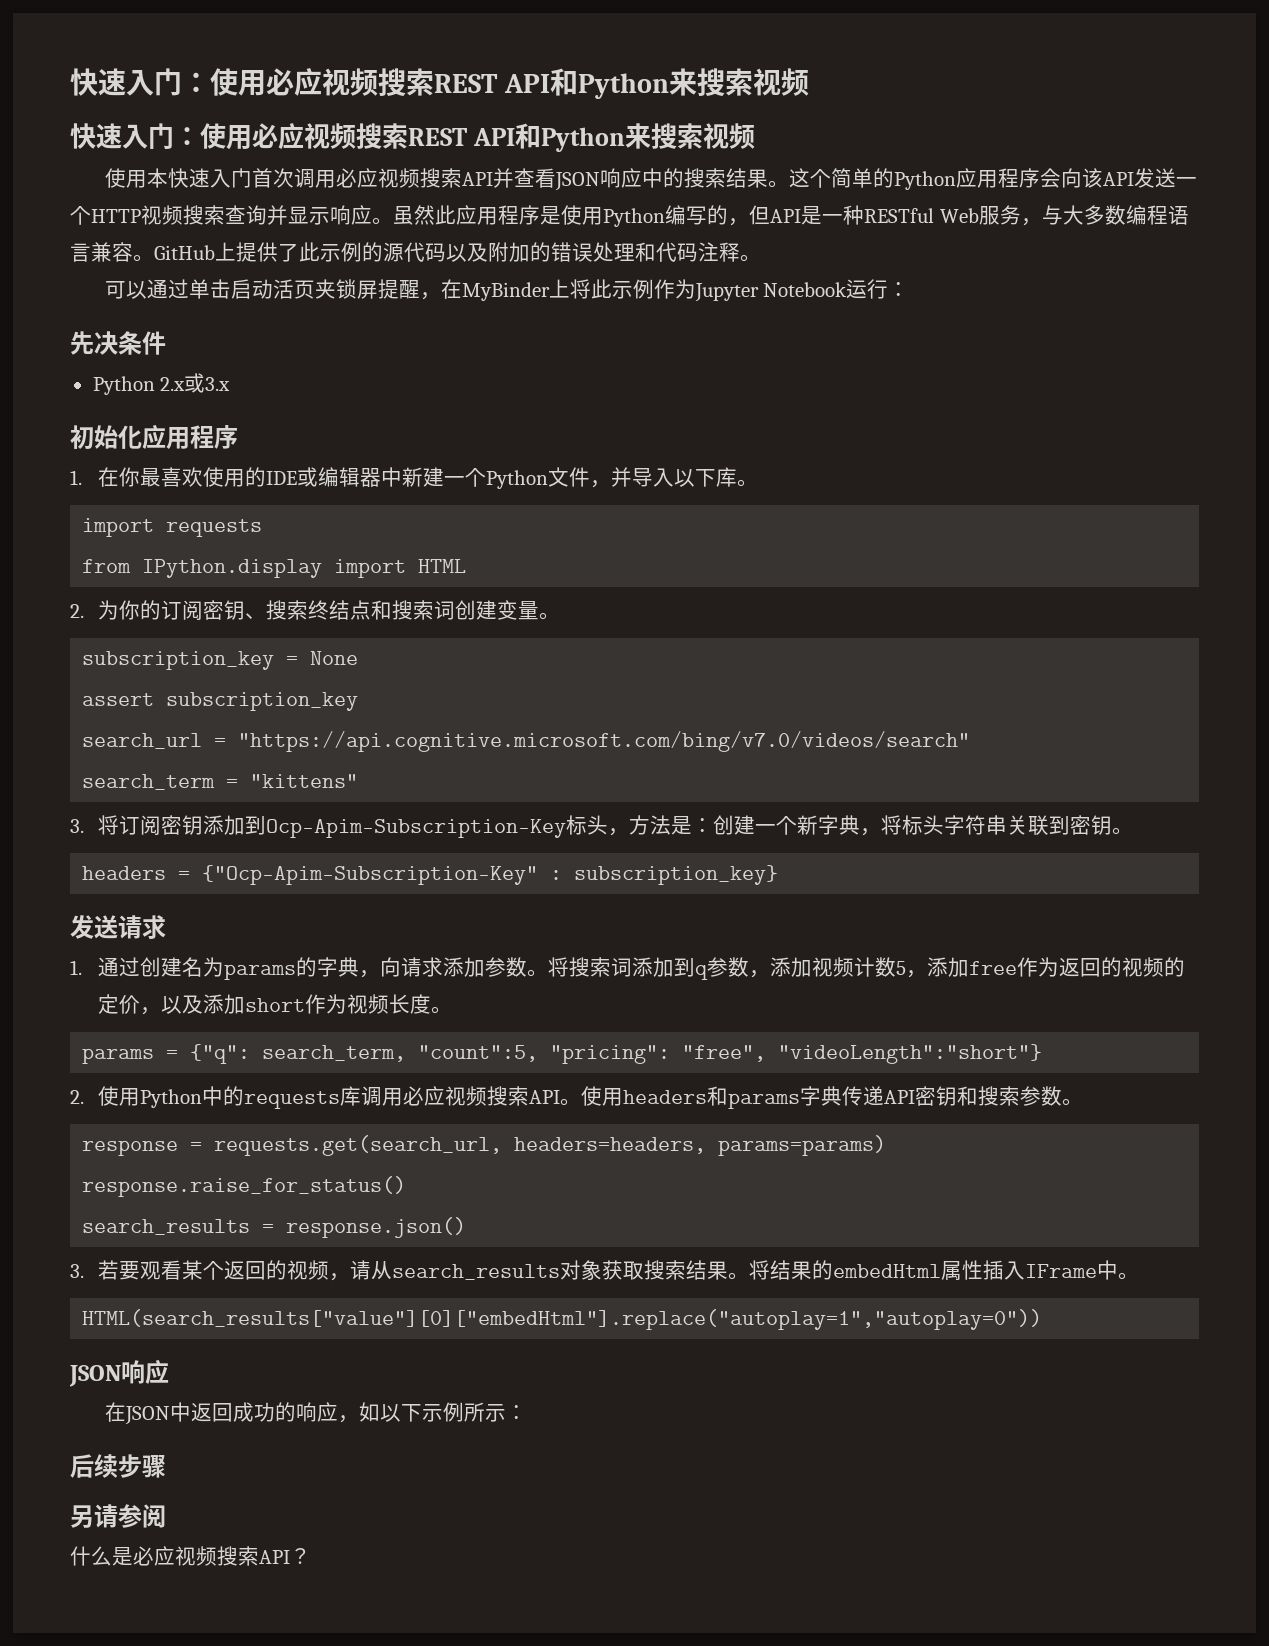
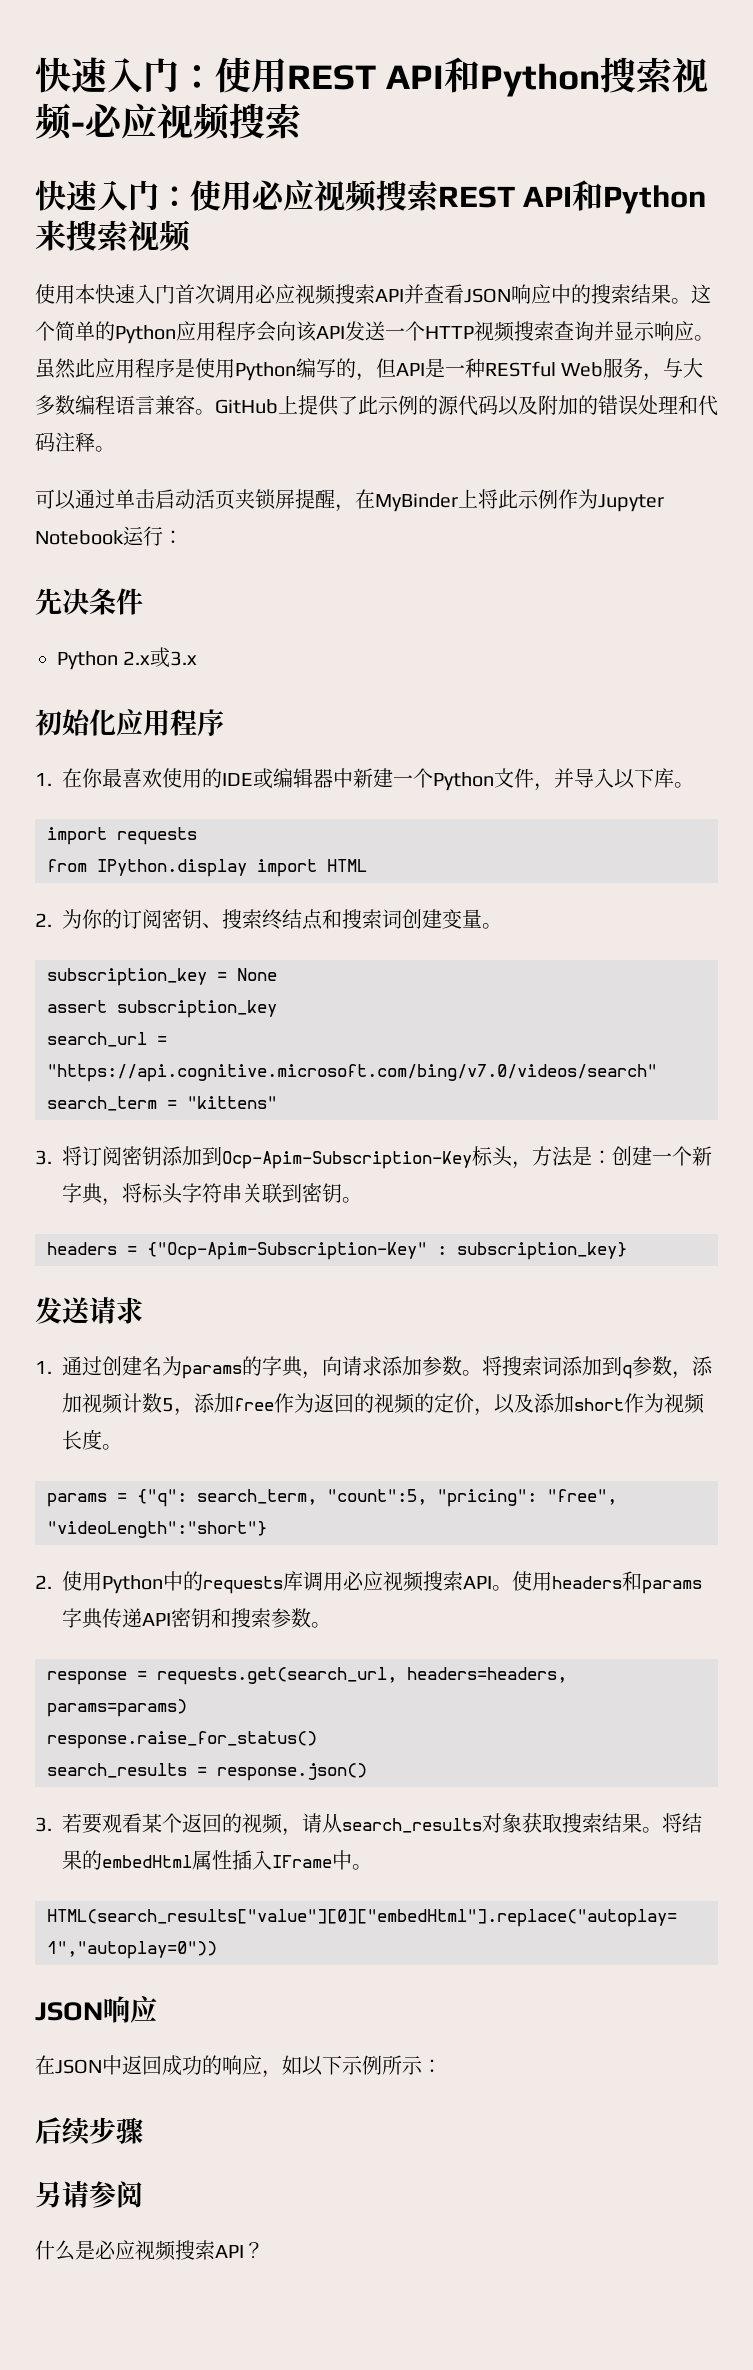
[70,68,809,99] 快速入门：使用必应视频搜索REST API和Python来搜索视频 -> [35,57,708,97] [35,103,301,141] 快速入门：使用REST API和Python搜索视频-必应视频搜索

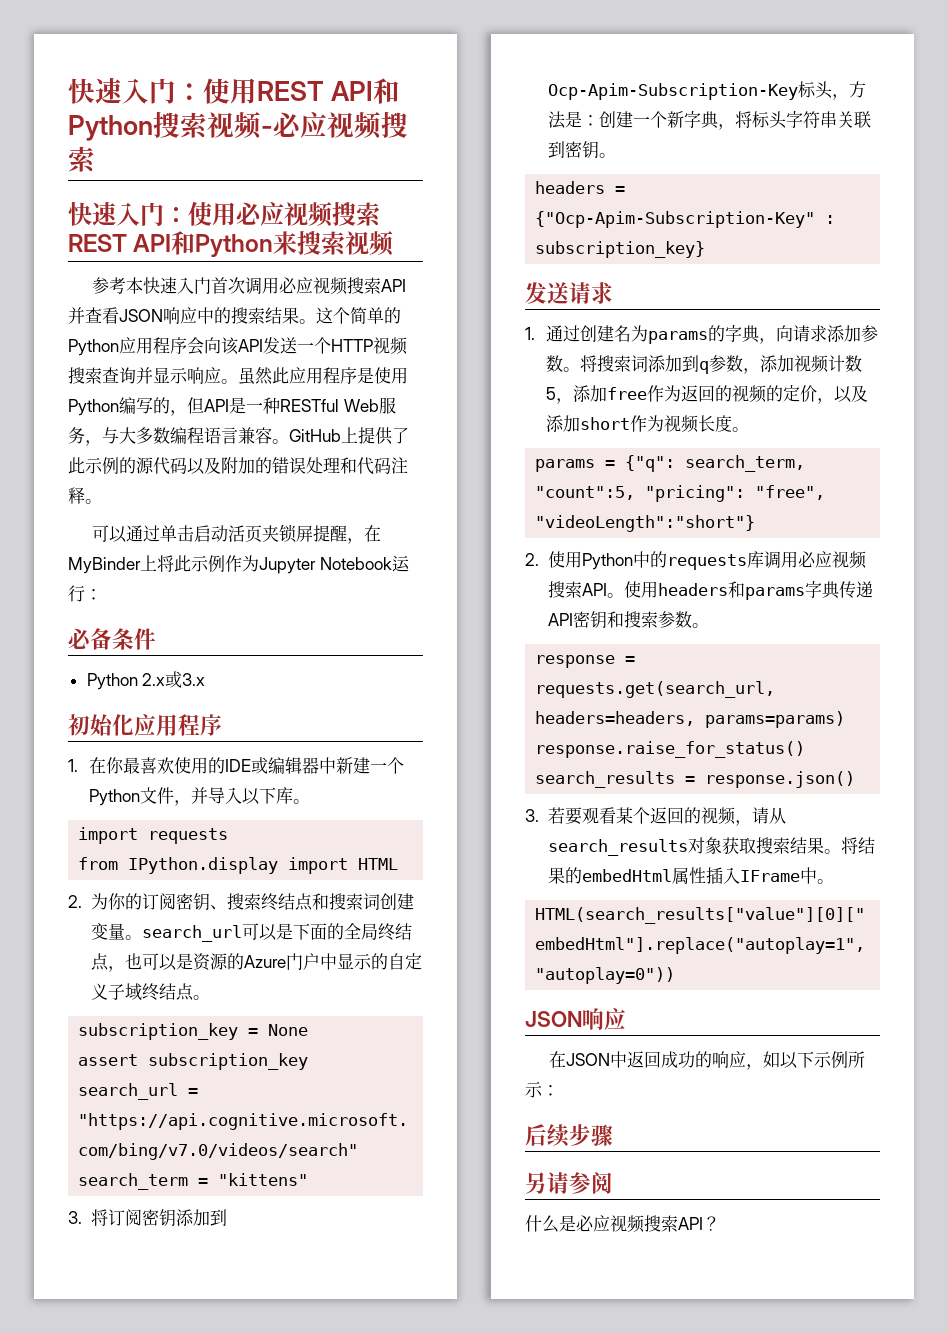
[35,284,75,304] 使用 -> [92,277,127,294] 参考
[35,588,89,615] 先决 -> [68,628,112,650] 必备
(502, 926) none -> [141,923,412,942] [90,953,422,972] [90,983,210,1001] search_url可以是下面的全局终结点，也可以是资源的Azure门户中显示的自定义子域终结点。

